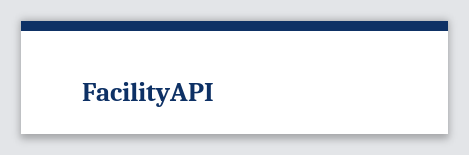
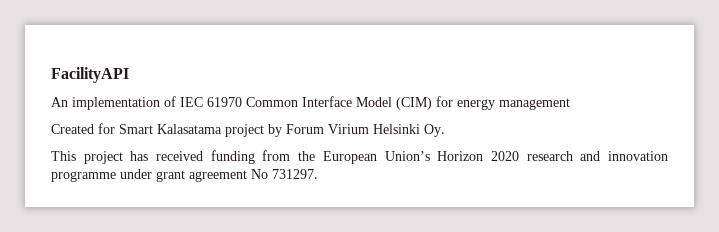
(214, 94) none -> [51,96,570,110] [51,123,445,137] [51,150,668,164] [51,169,318,182] // An implementation of IEC 61970 Common Interface Model (CIM) for energy management // Created for Smart Kalasatama project by Forum Virium Helsinki Oy. // This project has received funding from the European Union’s Horizon 2020 research and innovation programme under grant agreement No 731297.

